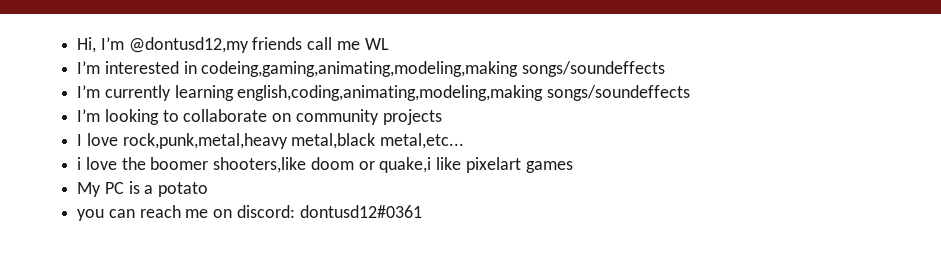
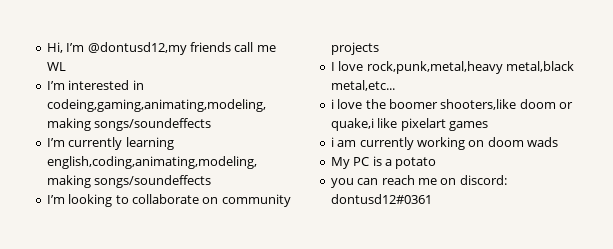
(573, 167) none -> [330,137,558,150] // i am currently working on doom wads

